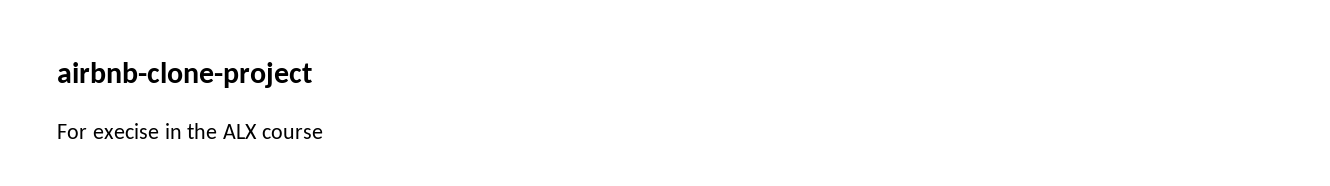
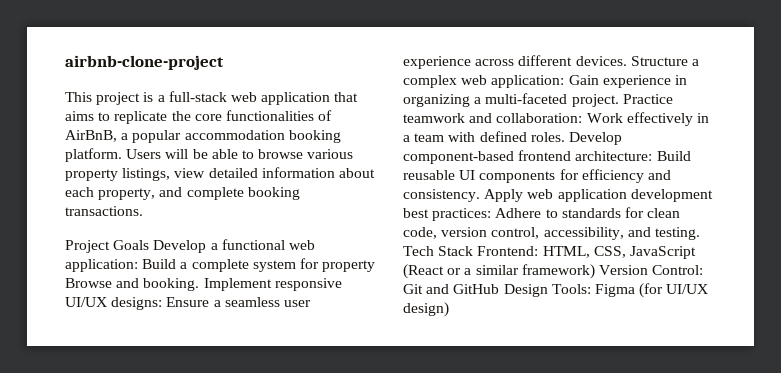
[57,123,324,139] For execise in the ALX course -> [65,91,359,105] [65,110,333,124] [65,130,341,143] [65,148,354,162] [65,167,375,181] [65,187,300,200] [65,206,143,216] [65,239,315,253] [65,258,376,272] [65,278,342,291] [65,297,311,310] [403,55,699,69] [403,75,687,88] [403,93,673,107] [403,112,709,126] [403,131,622,145] [403,150,691,164] [403,169,671,183] [403,189,713,202] [403,207,681,221] [403,227,700,240] [403,246,696,259] [403,264,704,279] [403,283,709,298] [403,302,449,317] This project is a full-stack web application that aims to replicate the core functionalities of AirBnB, a popular accommodation booking platform. Users will be able to browse various property listings, view detailed information about each property, and complete booking transactions. // Project Goals Develop a functional web application: Build a complete system for property Browse and booking. Implement responsive UI/UX designs: Ensure a seamless user experience across different devices. Structure a complex web application: Gain experience in organizing a multi-faceted project. Practice teamwork and collaboration: Work effectively in a team with defined roles. Develop component-based frontend architecture: Build reusable UI components for efficiency and consistency. Apply web application development best practices: Adhere to standards for clean code, version control, accessibility, and testing. Tech Stack Frontend: HTML, CSS, JavaScript (React or a similar framework) Version Control: Git and GitHub Design Tools: Figma (for UI/UX design)

